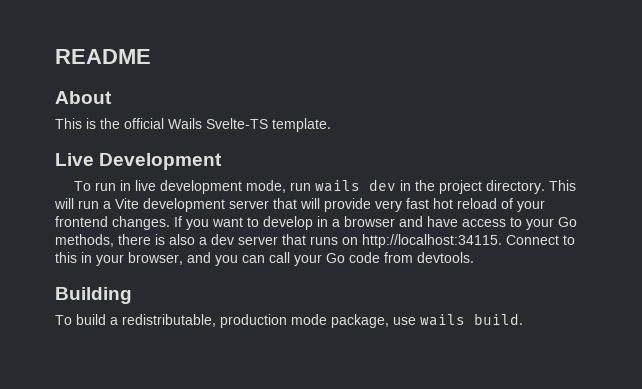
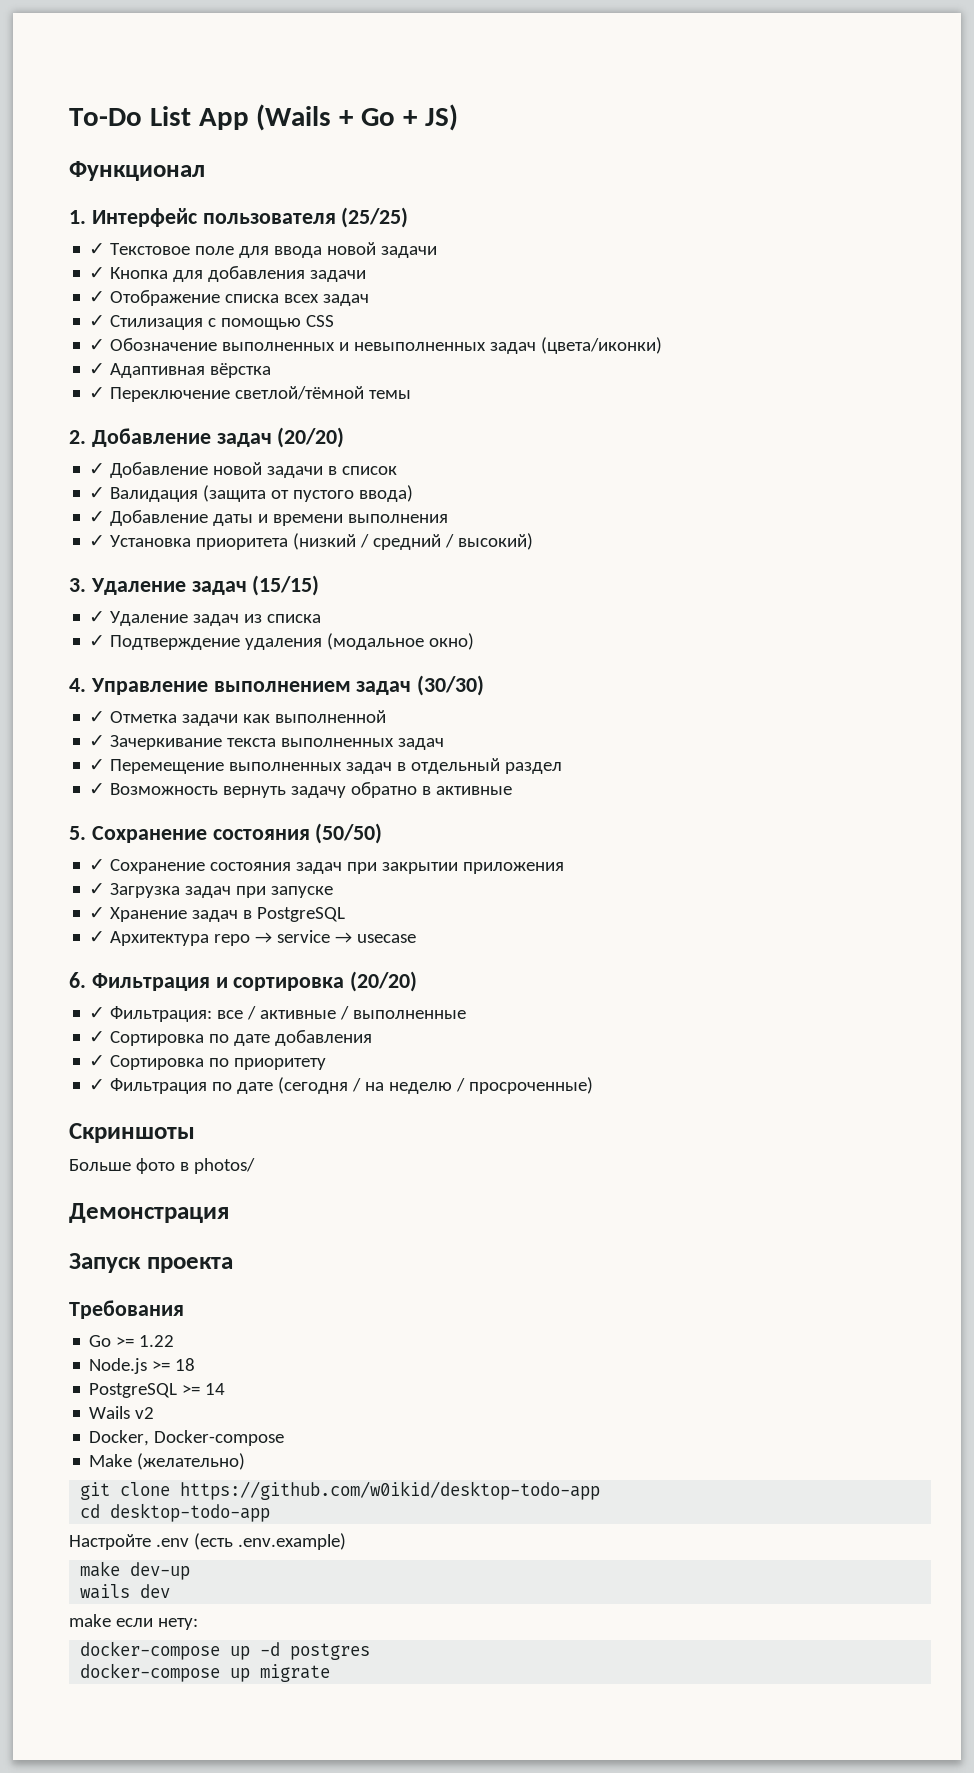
[55,49,151,64] [55,91,112,104] [55,118,331,132] [55,153,223,170] [73,179,576,194] [54,198,545,212] [55,216,577,230] [55,234,575,248] [55,252,474,266] [55,287,132,304] [55,313,523,328] README // About // This is the official Wails Svelte-TS template. // Live Development // To run in live development mode, run wails dev in the project directory. This will run a Vite development server that will provide very fast hot reload of your frontend changes. If you want to develop in a browser and have access to your Go methods, there is also a dev server that runs on http://localhost:34115. Connect to this in your browser, and you can call your Go code from devtools. // Building // To build a redistributable, production mode package, use wails build. -> [69,104,458,131] [69,161,205,181] [69,207,409,228] [89,242,438,258] [89,266,367,282] [89,290,370,306] [89,315,335,330] [89,337,663,354] [89,363,272,378] [89,386,412,402] [69,427,345,448] [89,462,398,478] [89,485,414,502] [89,510,449,526] [89,533,534,550] [69,575,320,596] [89,611,322,626] [89,633,475,650] [69,675,485,696] [89,710,387,726] [89,735,445,750] [89,758,563,774] [89,782,513,798] [69,823,383,844] [89,859,565,874] [89,883,334,898] [89,907,346,922] [89,930,417,946] [69,971,418,992] [89,1006,467,1022] [89,1030,373,1046] [89,1055,327,1070] [89,1077,594,1094] [69,1123,195,1143] [69,1158,255,1174] [69,1203,229,1223] [69,1253,233,1273] [69,1300,184,1319] [89,1335,175,1347] [89,1358,196,1374] [89,1383,226,1398] [89,1406,155,1419] [89,1430,285,1446] [89,1453,246,1470] [80,1481,601,1500] [80,1503,271,1522] [69,1533,346,1550] [80,1561,191,1580] [80,1584,171,1599] [69,1614,198,1630] [80,1641,371,1660] [80,1663,331,1682] To-Do List App (Wails + Go + JS) // Функционал // 1. Интерфейс пользователя (25/25) // ✓ Текстовое поле для ввода новой задачи // ✓ Кнопка для добавления задачи // ✓ Отображение списка всех задач // ✓ Стилизация с помощью CSS // ✓ Обозначение выполненных и невыполненных задач (цвета/иконки) // ✓ Адаптивная вёрстка // ✓ Переключение светлой/тёмной темы // 2. Добавление задач (20/20) // ✓ Добавление новой задачи в список // ✓ Валидация (защита от пустого ввода) // ✓ Добавление даты и времени выполнения // ✓ Установка приоритета (низкий / средний / высокий) // 3. Удаление задач (15/15) // ✓ Удаление задач из списка // ✓ Подтверждение удаления (модальное окно) // 4. Управление выполнением задач (30/30) // ✓ Отметка задачи как выполненной // ✓ Зачеркивание текста выполненных задач // ✓ Перемещение выполненных задач в отдельный раздел // ✓ Возможность вернуть задачу обратно в активные // 5. Сохранение состояния (50/50) // ✓ Сохранение состояния задач при закрытии приложения // ✓ Загрузка задач при запуске // ✓ Хранение задач в PostgreSQL // ✓ Архитектура repo → service → usecase // 6. Фильтрация и сортировка (20/20) // ✓ Фильтрация: все / активные / выполненные // ✓ Сортировка по дате добавления // ✓ Сортировка по приоритету // ✓ Фильтрация по дате (сегодня / на неделю / просроченные) // Скриншоты // Больше фото в photos/ // Демонстрация // Запуск проекта // Требования // Go >= 1.22 // Node.js >= 18 // PostgreSQL >= 14 // Wails v2 // Docker, Docker-compose // Make (желательно) // git clone https://github.com/w0ikid/desktop-todo-app // cd desktop-todo-app // Настройте .env (есть .env.example) // make dev-up // wails dev // make если нету: // docker-compose up -d postgres // docker-compose up migrate

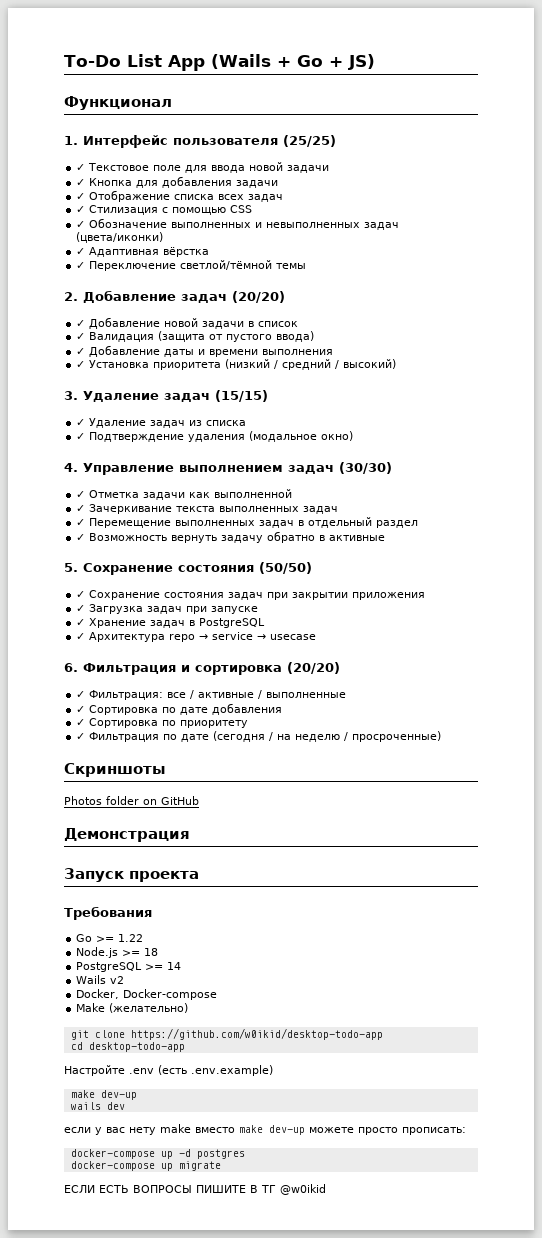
[69,1158,255,1174] Больше фото в photos/ -> [64,796,199,805] Photos folder on GitHub
[69,1614,198,1630] make если нету: -> [64,1124,466,1135] если у вас нету make вместо make dev-up можете просто прописать:
(331, 1673) none -> [64,1184,326,1195] // ЕСЛИ ЕСТЬ ВОПРОСЫ ПИШИТЕ В ТГ @w0ikid

